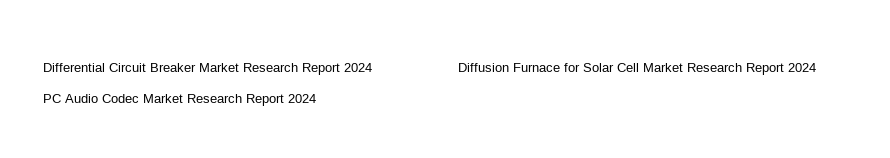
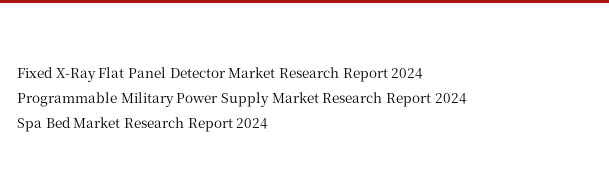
[43,63,372,75] [43,94,316,106] [458,63,639,72] Differential Circuit Breaker Market Research Report 2024 // PC Audio Codec Market Research Report 2024 // Diffusion Furnace for Solar Cell -> [17,67,424,82] [17,92,467,107] [17,117,71,132] Fixed X-Ray Flat Panel Detector Market Research Report 2024 // Programmable Military Power Supply Market Research Report 2024 // Spa Bed

